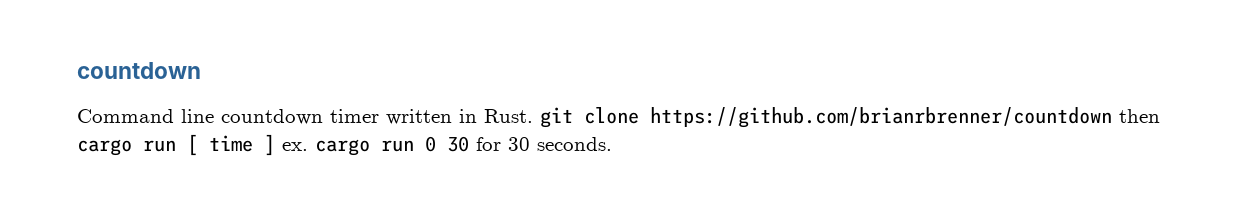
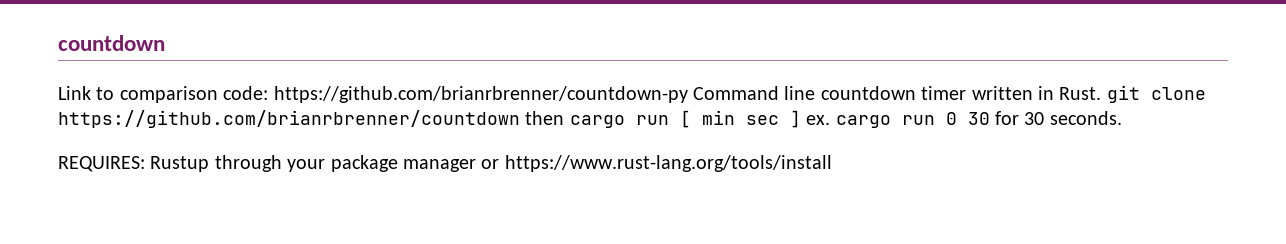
(201, 70) none -> [58,86,688,103] Link to comparison code: https://github.com/brianrbrenner/countdown-py
[209,135,253,152] time -> [701,110,779,125] min sec
(612, 144) none -> [58,155,832,172] // REQUIRES: Rustup through your package manager or https://www.rust-lang.org/tools/install

